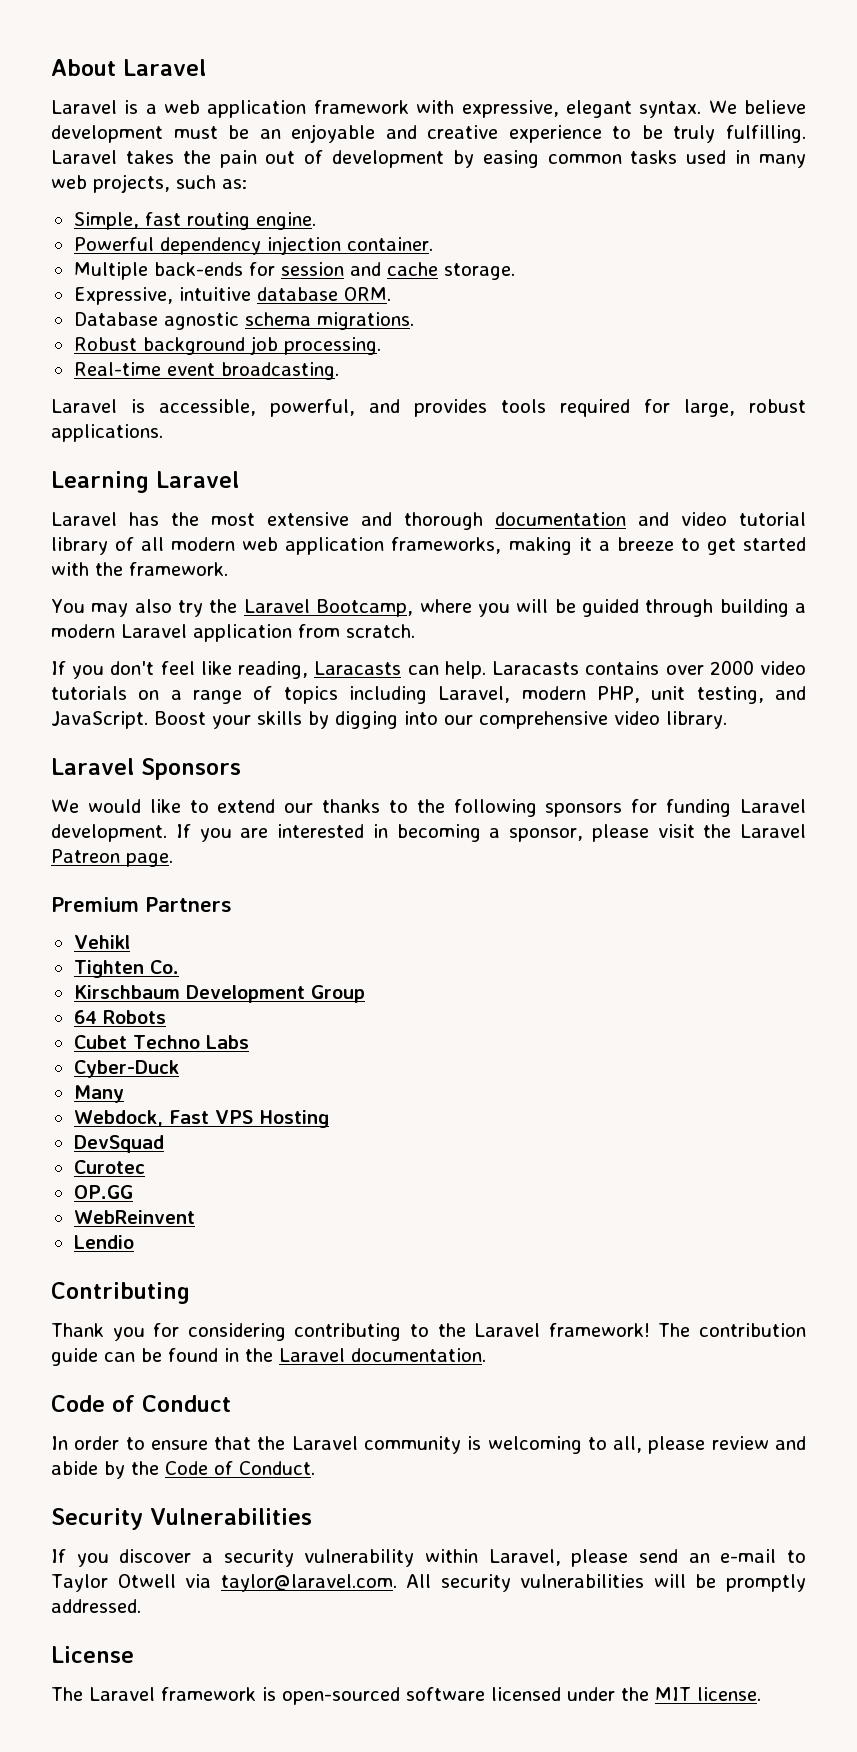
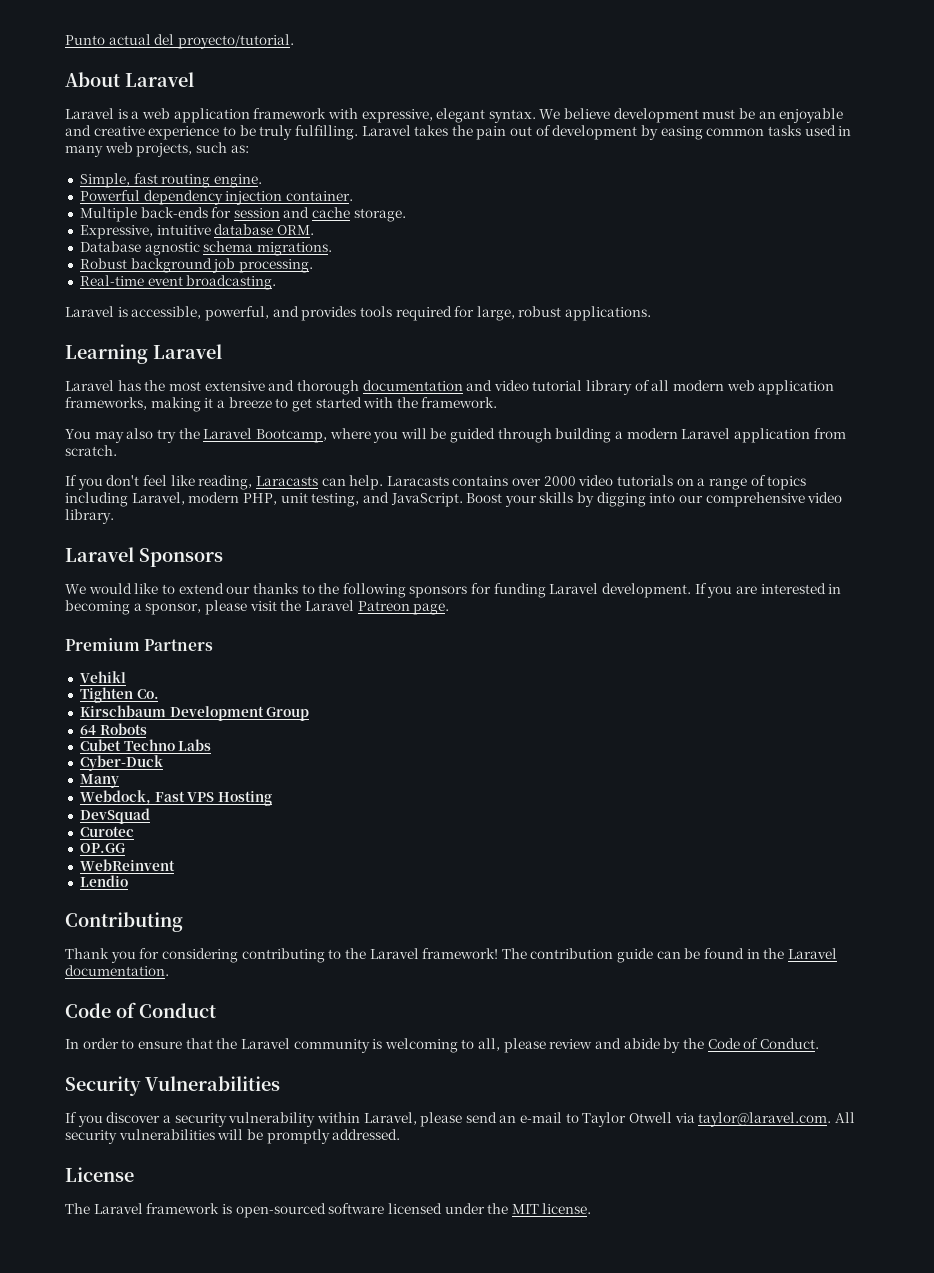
(51, 67) none -> [65,34,294,49] Punto actual del proyecto/tutorial. //

